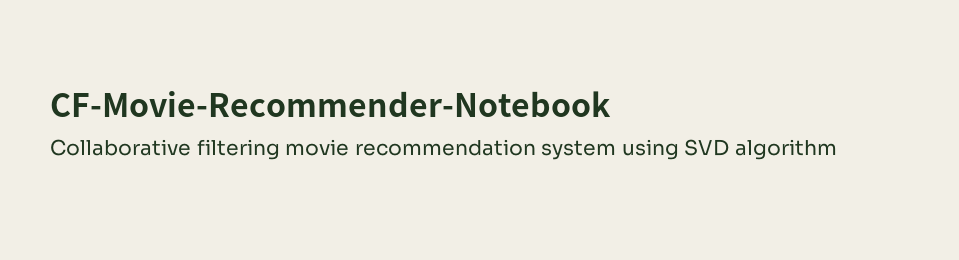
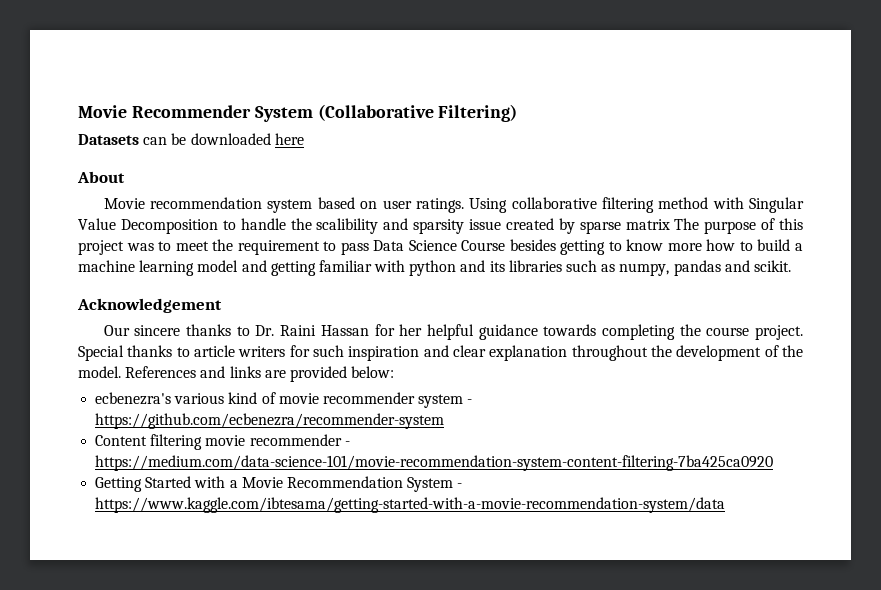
[50,91,611,117] [50,139,837,160] CF-Movie-Recommender-Notebook // Collaborative filtering movie recommendation system using SVD algorithm -> [78,104,518,122] [78,133,304,145] [77,171,125,183] [103,197,805,213] [78,218,803,234] [78,239,803,255] [78,260,791,276] [77,298,222,313] [103,324,804,340] [78,345,803,361] [78,366,395,382] [95,392,473,408] [95,413,445,429] [95,434,350,450] [95,455,774,471] [95,476,463,492] [95,497,726,513] Movie Recommender System (Collaborative Filtering) // Datasets can be downloaded here // About // Movie recommendation system based on user ratings. Using collaborative filtering method with Singular Value Decomposition to handle the scalibility and sparsity issue created by sparse matrix The purpose of this project was to meet the requirement to pass Data Science Course besides getting to know more how to build a machine learning model and getting familiar with python and its libraries such as numpy, pandas and scikit. // Acknowledgement // Our sincere thanks to Dr. Raini Hassan for her helpful guidance towards completing the course project. Special thanks to article writers for such inspiration and clear explanation throughout the development of the model. References and links are provided below: // ecbenezra's various kind of movie recommender system - https://github.com/ecbenezra/recommender-system // Content filtering movie recommender - https://medium.com/data-science-101/movie-recommendation-system-content-filtering-7ba425ca0920 // Getting Started with a Movie Recommendation System - https://www.kaggle.com/ibtesama/getting-started-with-a-movie-recommendation-system/data

